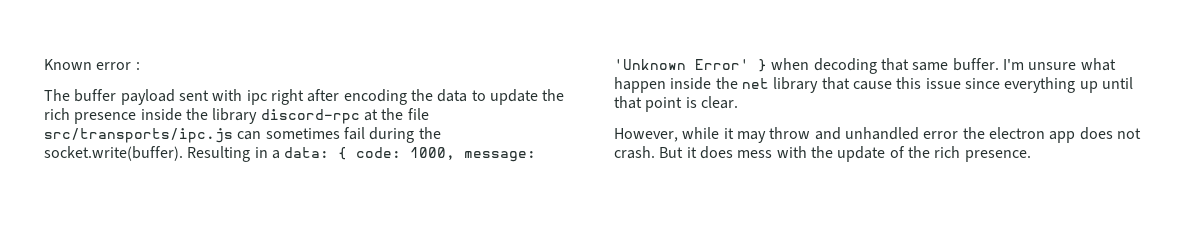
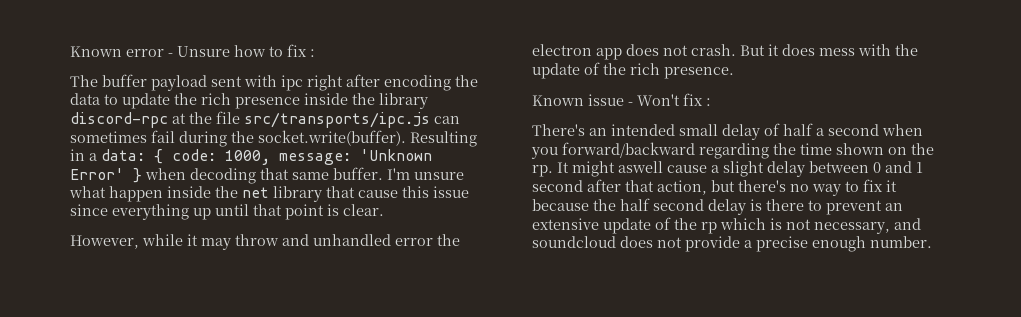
(132, 66) none -> [168,44,307,57] - Unsure how to fix
(1031, 156) none -> [532,93,711,106] [532,123,923,140] [531,142,934,159] [532,161,923,177] [532,179,897,196] [532,198,903,215] [532,217,921,234] [532,236,932,252] // Known issue - Won't fix : // There's an intended small delay of half a second when you forward/backward regarding the time shown on the rp. It might aswell cause a slight delay between 0 and 1 second after that action, but there's no way to fix it because the half second delay is there to prevent an extensive update of the rp which is not necessary, and soundcloud does not provide a precise enough number.

